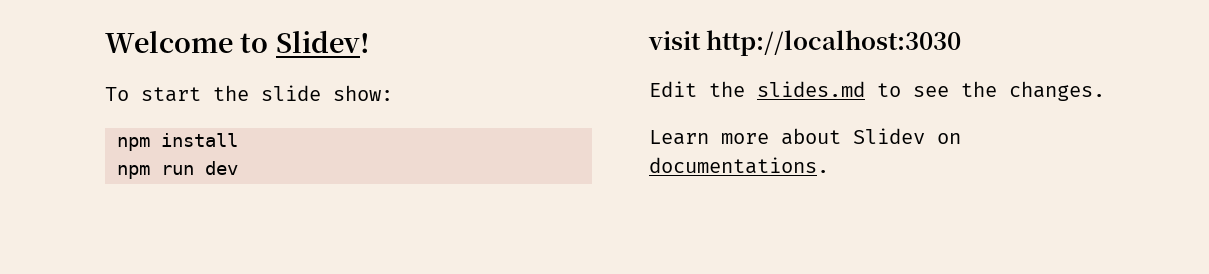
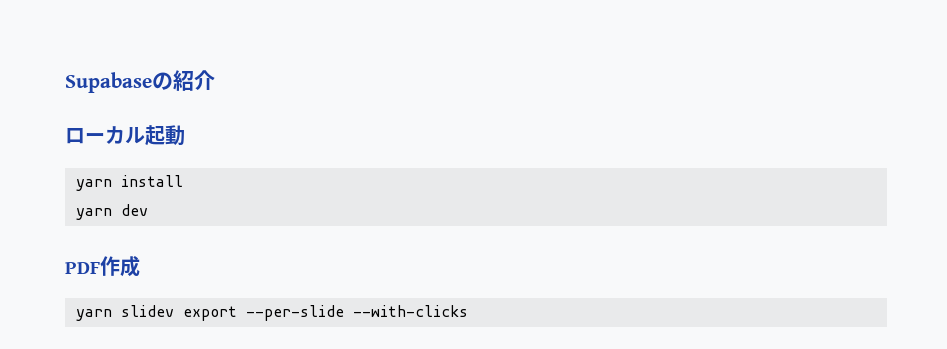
[105,30,370,53] [105,85,393,102] [117,137,150,151] Welcome to Slidev! // To start the slide show: // npm -> [65,70,215,93] [65,125,185,146] [75,179,112,191] Supabaseの紹介 // ローカル起動 // yarn
[117,165,194,179] npm run -> [75,208,112,220] yarn
[648,30,962,56] [649,81,1105,101] [649,128,961,145] [649,157,829,174] visit http://localhost:3030 // Edit the slides.md to see the changes. // Learn more about Slidev on documentations. -> [65,255,140,277] [75,305,468,321] PDF作成 // yarn slidev export --per-slide --with-clicks

